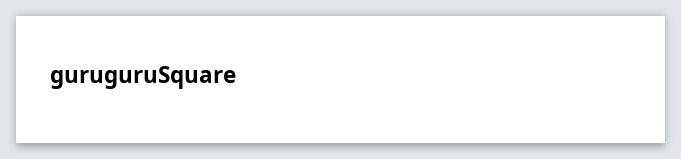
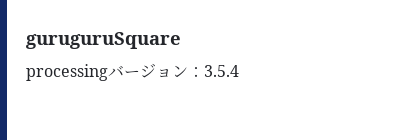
(236, 77) none -> [26,63,239,81] // processingバージョン：3.5.4

